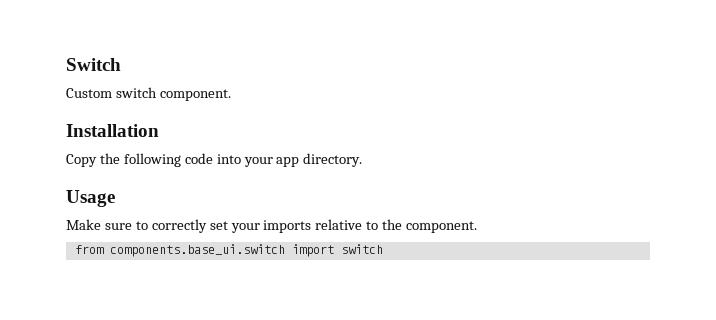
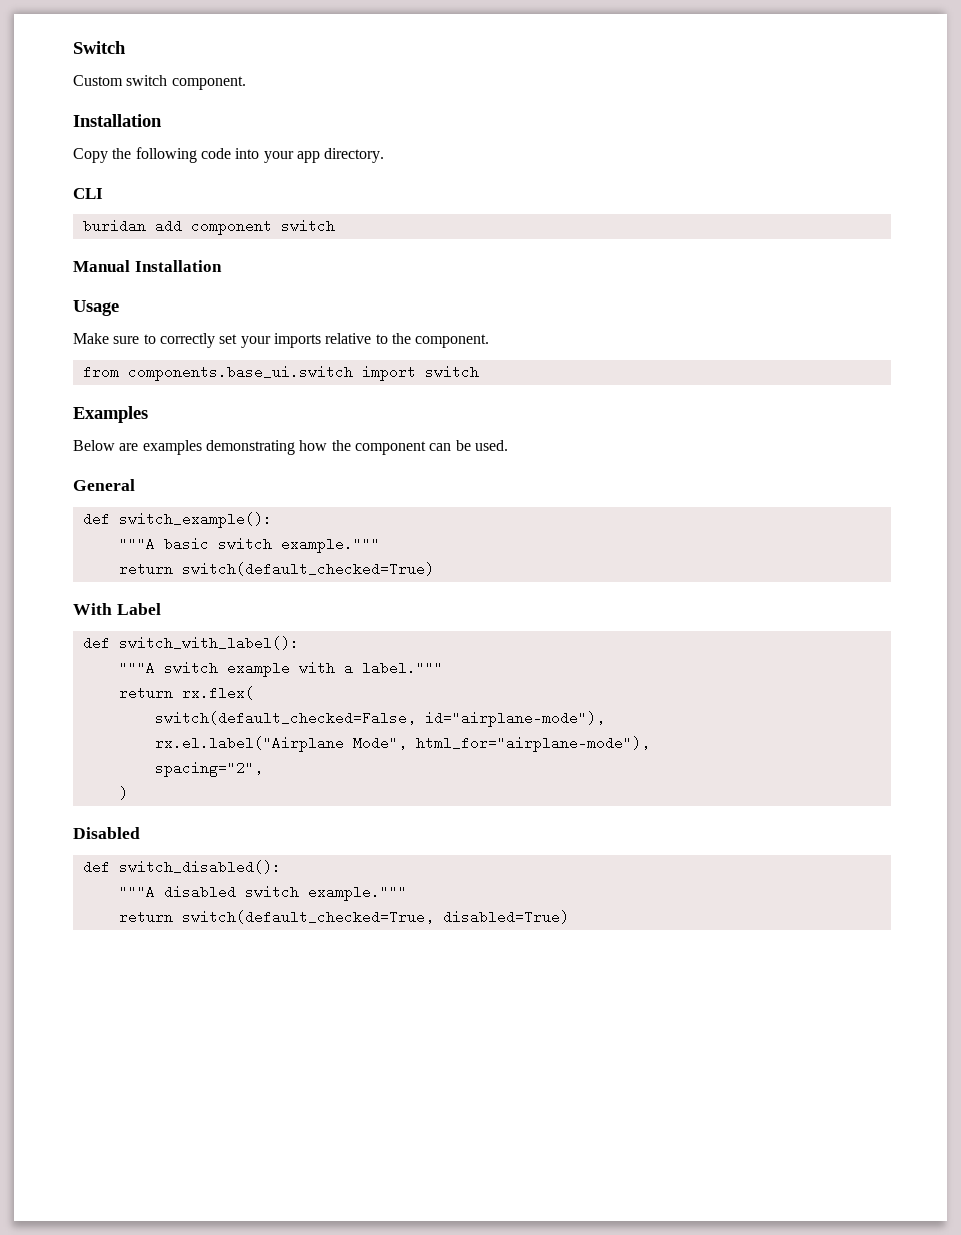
(363, 160) none -> [73,188,103,199] [82,219,335,235] [73,260,222,272] // CLI // buridan add component switch // Manual Installation
(383, 249) none -> [73,406,148,423] [73,440,508,455] [73,479,135,491] [82,512,272,528] [118,537,380,553] [118,562,434,576] [73,603,161,615] [82,636,299,650] [118,661,443,677] [118,686,254,700] [154,711,605,727] [154,736,650,752] [154,761,263,777] [118,786,128,800] [73,827,140,839] [82,860,281,874] [118,885,407,901] [118,910,569,924] // Examples // Below are examples demonstrating how the component can be used. // General // def switch_example(): // """A basic switch example.""" // return switch(default_checked=True) // With Label // def switch_with_label(): // """A switch example with a label.""" // return rx.flex( // switch(default_checked=False, id="airplane-mode"), // rx.el.label("Airplane Mode", html_for="airplane-mode"), // spacing="2", // ) // Disabled // def switch_disabled(): // """A disabled switch example.""" // return switch(default_checked=True, disabled=True)

